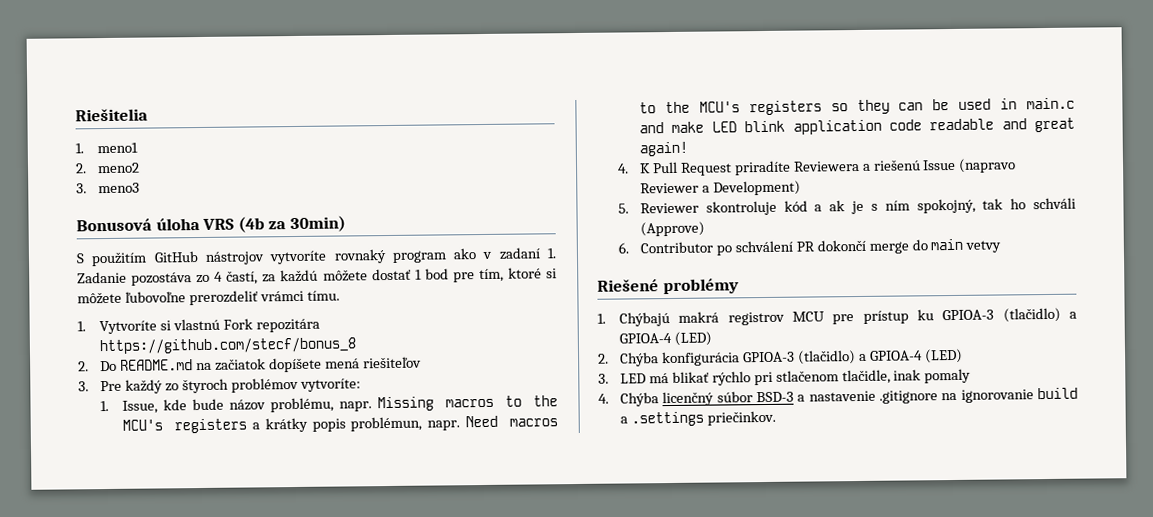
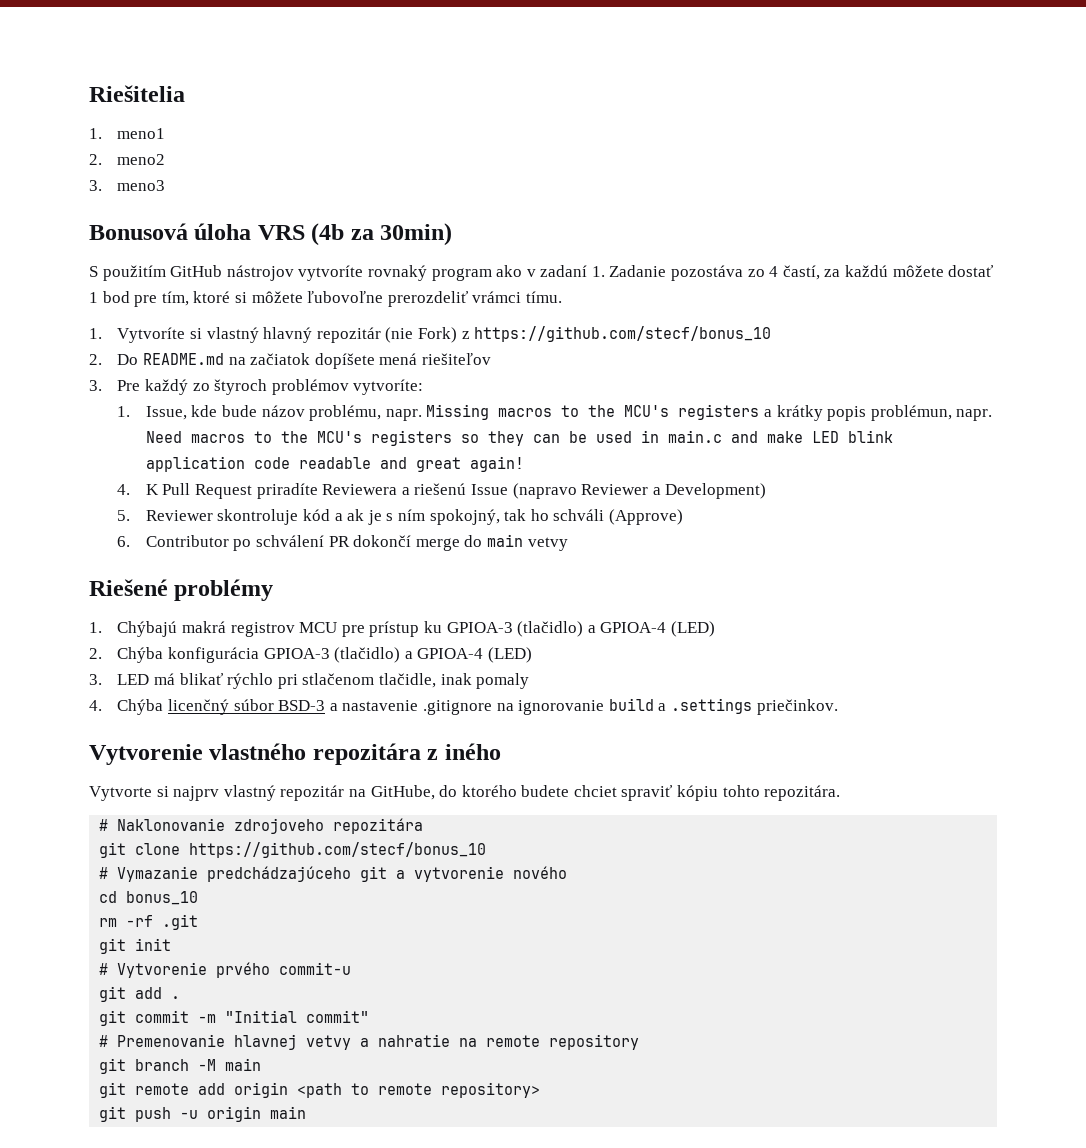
[172,318,320,333] [99,337,357,355] vlastnú Fork repozitára https://github.com/stecf/bonus_8 -> [206,326,772,343] vlastný hlavný repozitár (nie Fork) z https://github.com/stecf/bonus_10
(776, 418) none -> [89,743,501,765] [89,785,841,801] [99,818,424,834] [99,842,487,858] [99,866,568,882] [99,891,199,905] [99,914,199,930] [99,938,172,954] [99,962,352,978] [99,986,181,1002] [99,1010,370,1026] [99,1034,640,1050] [99,1058,262,1074] [99,1082,541,1098] [99,1106,307,1122] // Vytvorenie vlastného repozitára z iného // Vytvorte si najprv vlastný repozitár na GitHube, do ktorého budete chciet spraviť kópiu tohto repozitára. // # Naklonovanie zdrojoveho repozitára // git clone https://github.com/stecf/bonus_10 // # Vymazanie predchádzajúceho git a vytvorenie nového // cd bonus_10 // rm -rf .git // git init // # Vytvorenie prvého commit-u // git add . // git commit -m "Initial commit" // # Premenovanie hlavnej vetvy a nahratie na remote repository // git branch -M main // git remote add origin <path to remote repository> // git push -u origin main

